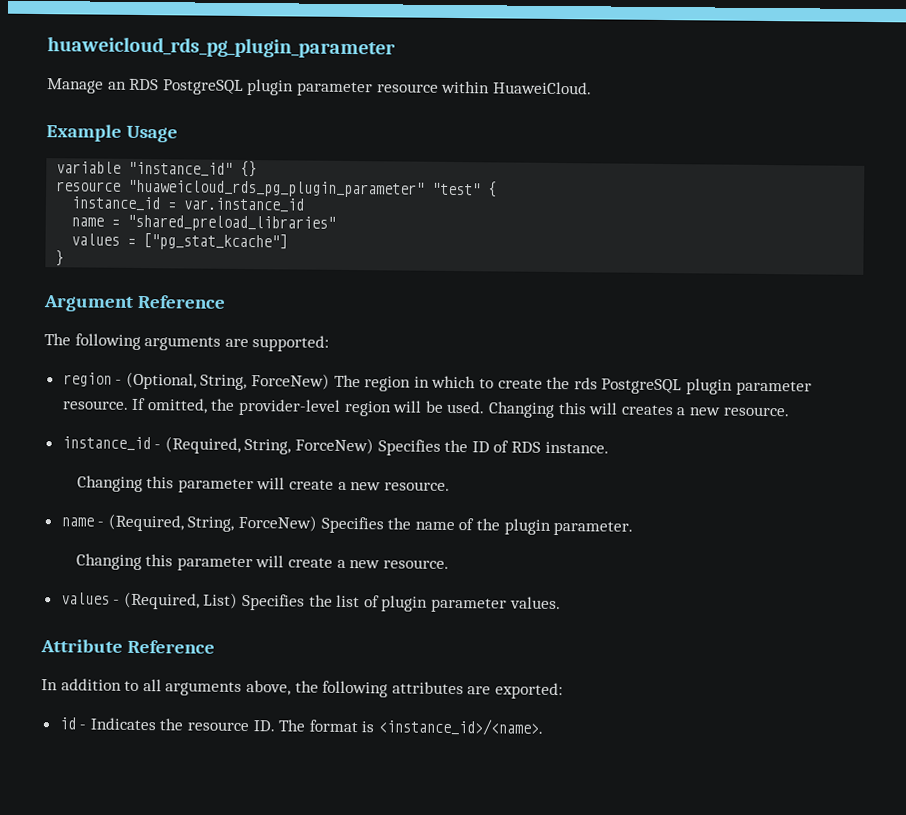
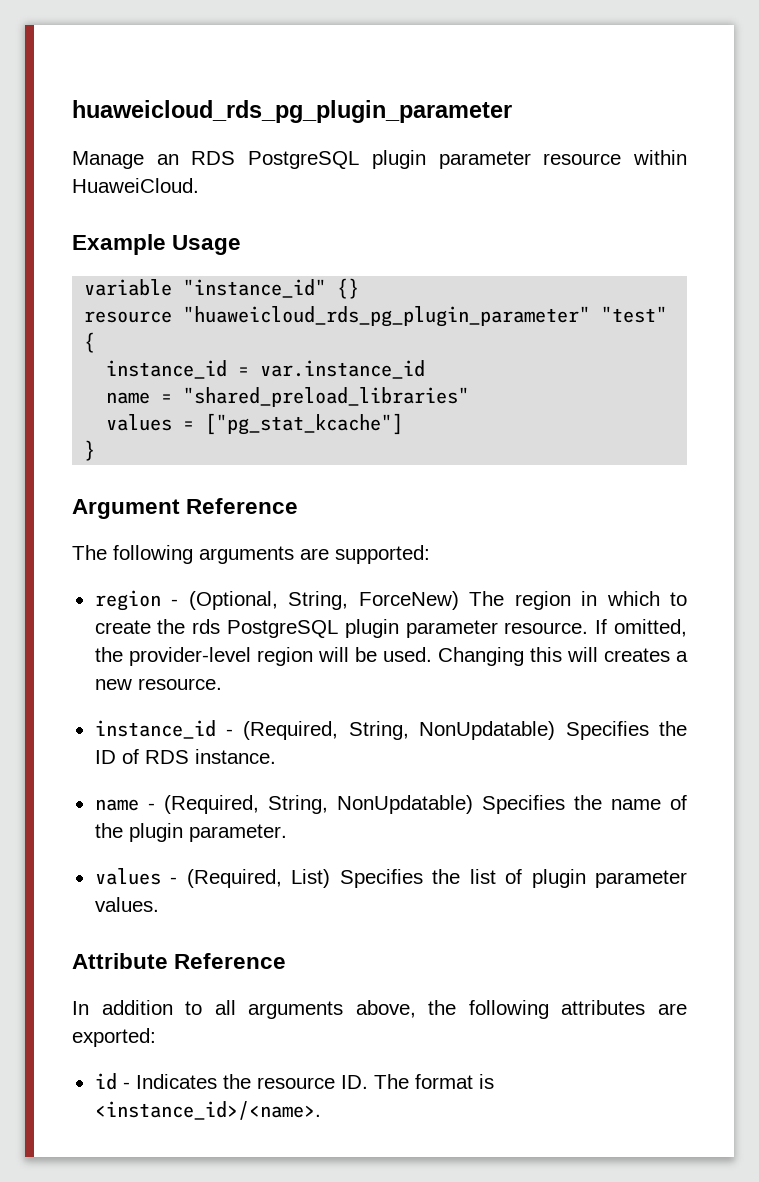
[295,437,375,455] ForceNew) -> [419,721,556,740] NonUpdatable)
[76,475,450,494] // Changing this parameter will create a new resource. -> (276, 756) none
[238,514,318,532] ForceNew) -> [336,795,473,814] NonUpdatable)
[75,553,449,572] // Changing this parameter will create a new resource. -> (287, 833) none

